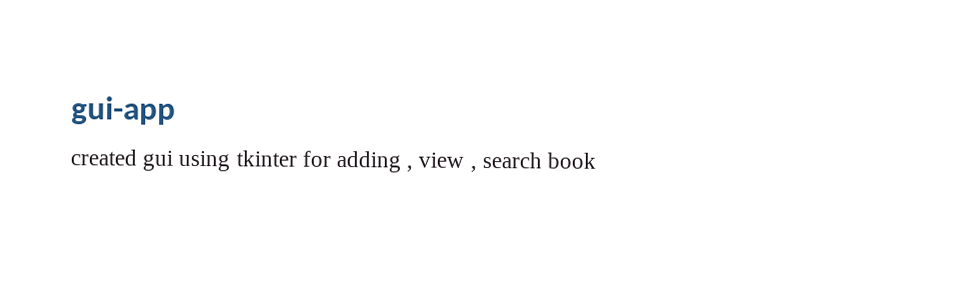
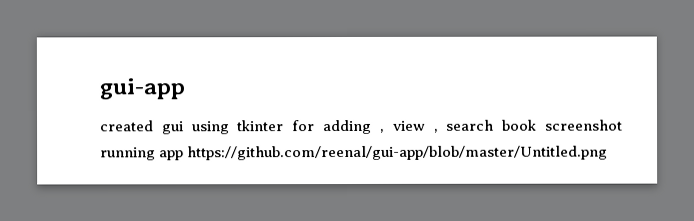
(597, 160) none -> [545,119,623,131] [100,145,609,161] screenshot running app https://github.com/reenal/gui-app/blob/master/Untitled.png

